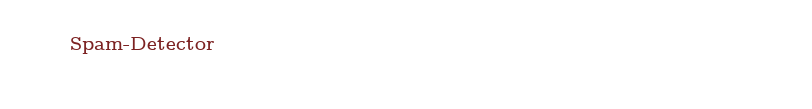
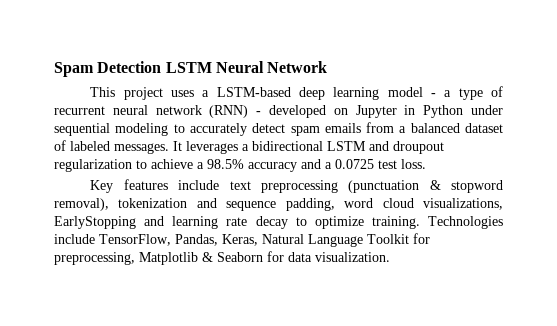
[70,37,215,54] Spam-Detector -> [54,61,328,77] [90,86,504,100] [54,105,504,118] [54,122,504,136] [54,140,444,154] [54,159,426,172] [90,179,503,193] [54,198,503,211] [54,216,503,229] [54,233,430,247] [54,251,390,265] Spam Detection LSTM Neural Network // This project uses a LSTM-based deep learning model - a type of recurrent neural network (RNN) - developed on Jupyter in Python under sequential modeling to accurately detect spam emails from a balanced dataset of labeled messages. It leverages a bidirectional LSTM and droupout regularization to achieve a 98.5% accuracy and a 0.0725 test loss. // Key features include text preprocessing (punctuation & stopword removal), tokenization and sequence padding, word cloud visualizations, EarlyStopping and learning rate decay to optimize training. Technologies include TensorFlow, Pandas, Keras, Natural Language Toolkit for preprocessing, Matplotlib & Seaborn for data visualization.

